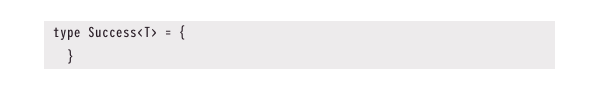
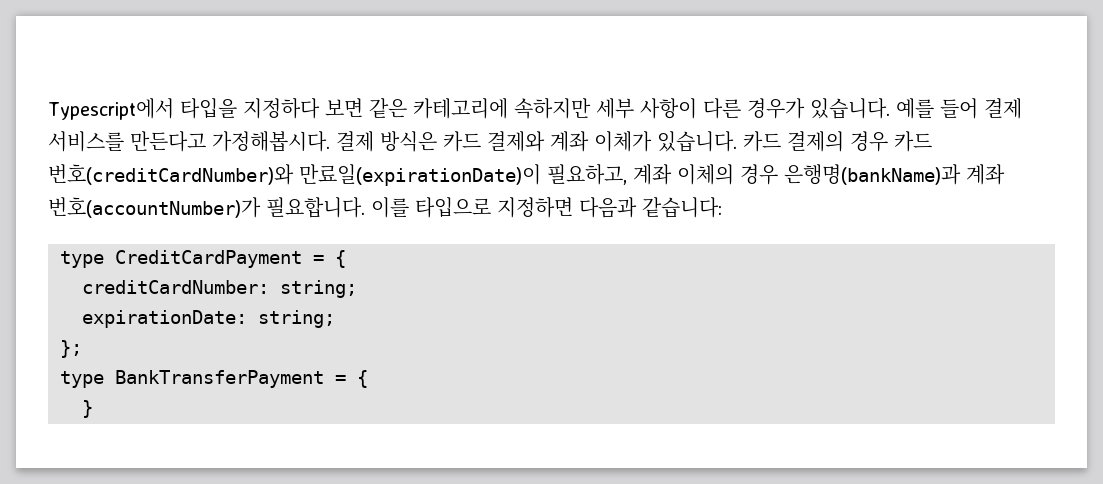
[52,26,158,40] type Success<T> -> [48,98,1022,120] [48,131,932,152] [48,164,1005,186] [48,197,722,218] [60,250,346,268] [82,280,357,298] [82,310,335,328] [60,340,82,358] [60,370,324,388] Typescript에서 타입을 지정하다 보면 같은 카테고리에 속하지만 세부 사항이 다른 경우가 있습니다. 예를 들어 결제 서비스를 만든다고 가정해봅시다. 결제 방식은 카드 결제와 계좌 이체가 있습니다. 카드 결제의 경우 카드 번호(creditCardNumber)와 만료일(expirationDate)이 필요하고, 계좌 이체의 경우 은행명(bankName)과 계좌 번호(accountNumber)가 필요합니다. 이를 타입으로 지정하면 다음과 같습니다: // type CreditCardPayment = { // creditCardNumber: string; // expirationDate: string; // }; // type BankTransferPayment

